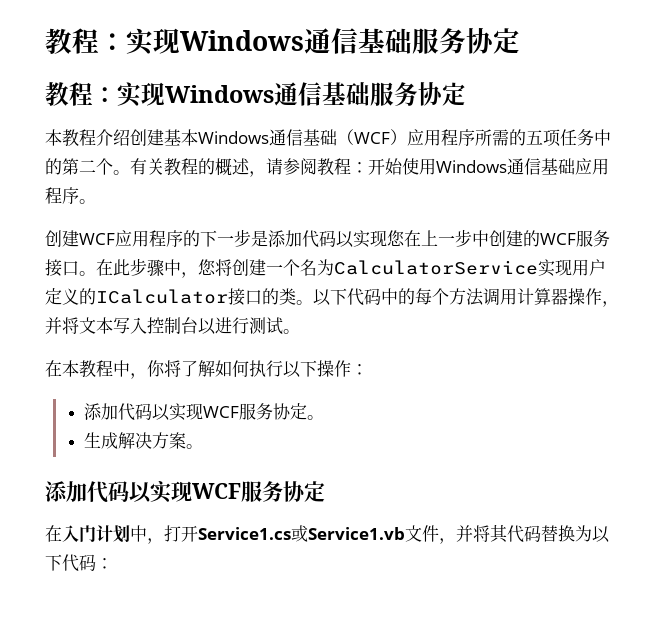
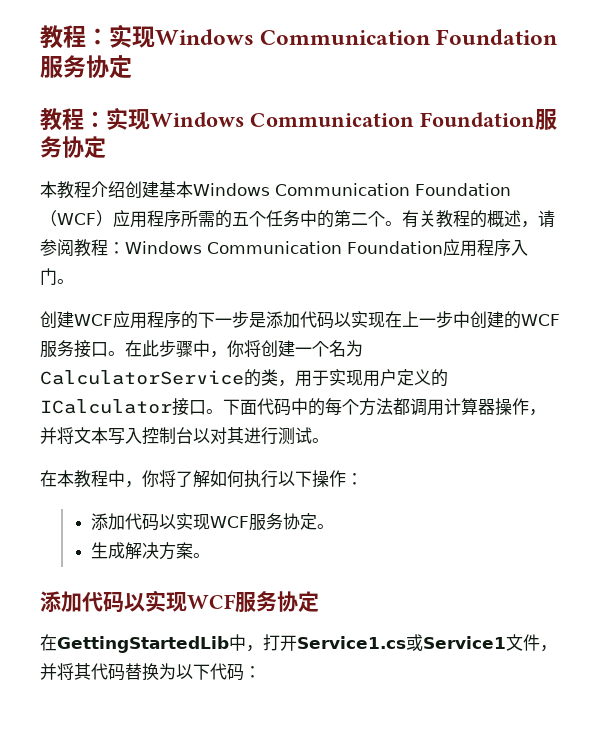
[45,28,412,55] 教程：实现Windows通信基础 -> [40,24,558,49] 教程：实现Windows Communication Foundation
[274,82,370,106] 通信基础 -> [250,112,535,127] Communication Foundation
[269,129,337,146] 通信基础 -> [275,183,511,196] Communication Foundation
[543,129,561,147] 项 -> [249,211,266,227] 个
[368,158,609,175] [45,187,79,204] 开始使用Windows通信基础应用程序 -> [125,239,528,257] [40,268,57,285] Windows Communication Foundation应用程序入门
[387,230,405,246] 您 -> (385, 320) none
[198,259,216,275] 您 -> [227,340,244,357] 你
(538, 267) none -> [244,369,329,387] 的类，用于
[262,288,347,306] 的类。以下 -> [206,399,257,415] 。下面
(484, 297) none -> [393,398,410,415] 都
(216, 326) none -> [210,427,244,444] 对其
[62,525,130,543] 入门计划 -> [57,636,229,653] GettingStartedLib
[308,527,405,540] Service1.vb -> [423,636,506,649] Service1

